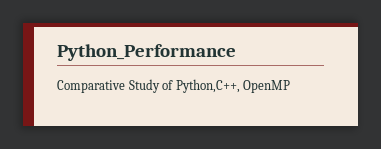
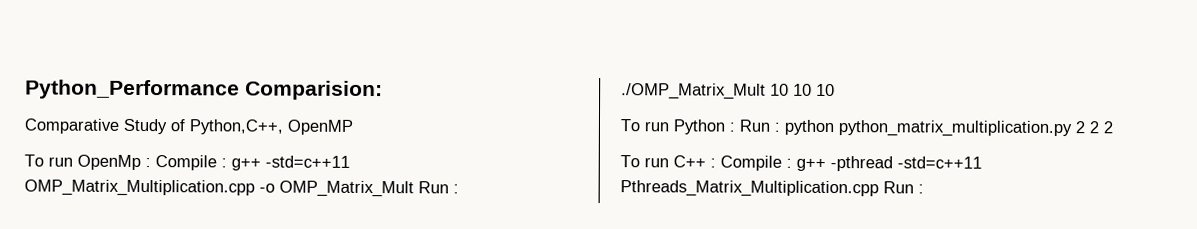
(236, 52) none -> [245,80,383,101] Comparision:
(291, 86) none -> [24,154,350,171] [24,179,459,198] [621,83,835,100] [620,119,1113,138] [620,155,982,172] [620,180,924,198] // To run OpenMp : Compile : g++ -std=c++11 OMP_Matrix_Multiplication.cpp -o OMP_Matrix_Mult Run : ./OMP_Matrix_Mult 10 10 10 // To run Python : Run : python python_matrix_multiplication.py 2 2 2 // To run C++ : Compile : g++ -pthread -std=c++11 Pthreads_Matrix_Multiplication.cpp Run :

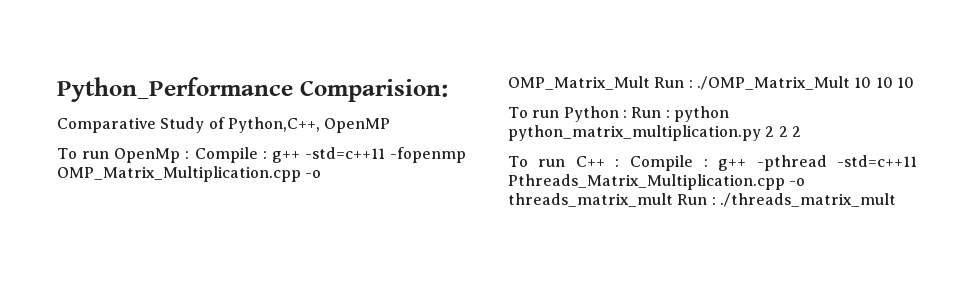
(350, 161) none -> [390,147,466,163] -fopenmp
[883,181,924,194] Run : -> [789,178,806,186] [508,193,896,207] -o threads_matrix_mult Run : ./threads_matrix_mult

